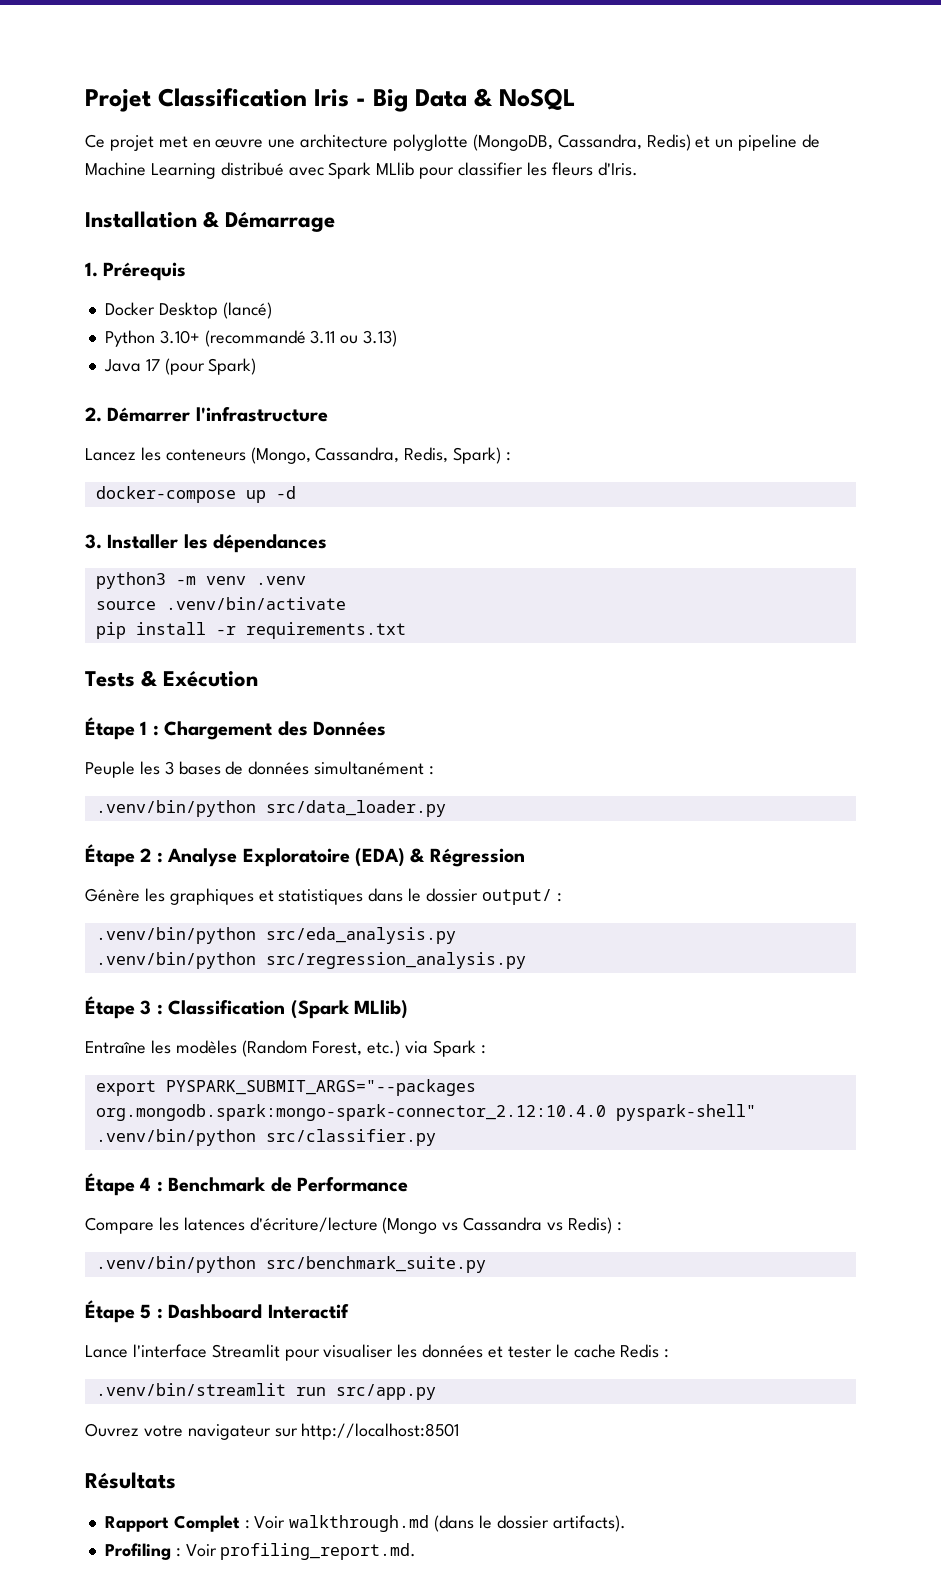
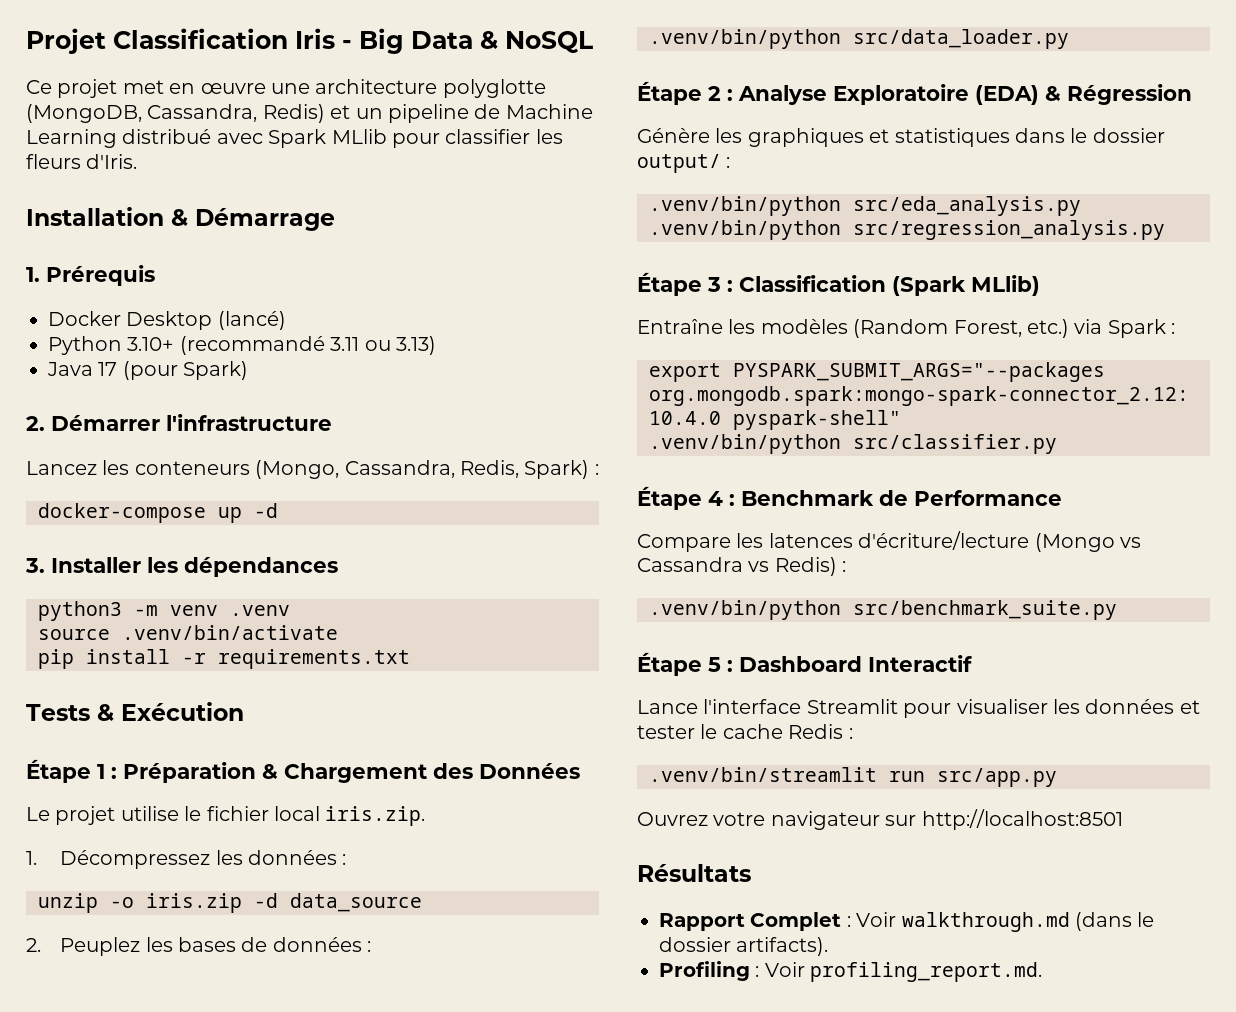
(159, 730) none -> [123,762,278,783] Préparation &
[85,761,174,778] Peuple les 3 -> [26,806,426,826] [26,850,347,869] [38,893,422,913] [26,937,173,956] Le projet utilise le fichier local iris.zip. // 1. Décompressez les données : // unzip -o iris.zip -d data_source // 2. Peuplez les
[314,761,425,775] simultanément -> (362, 944) none

